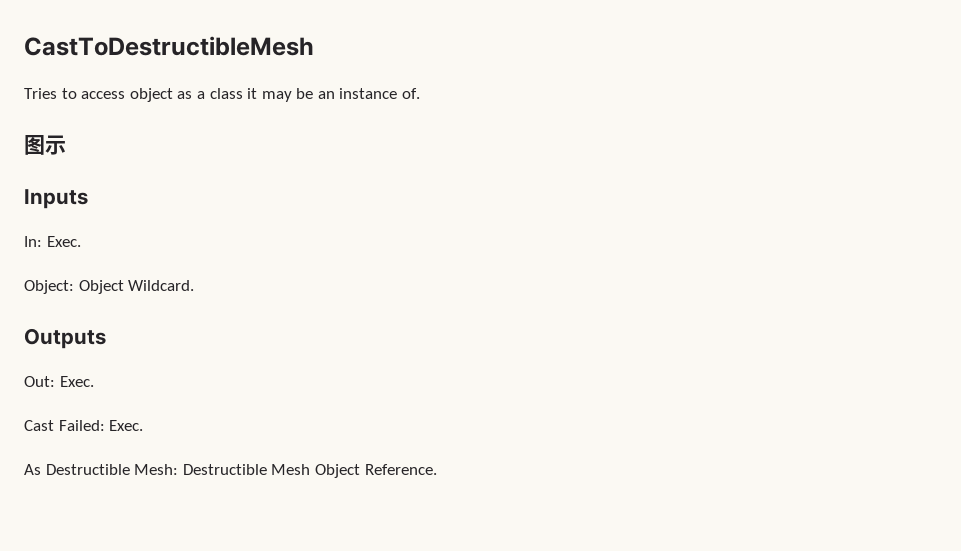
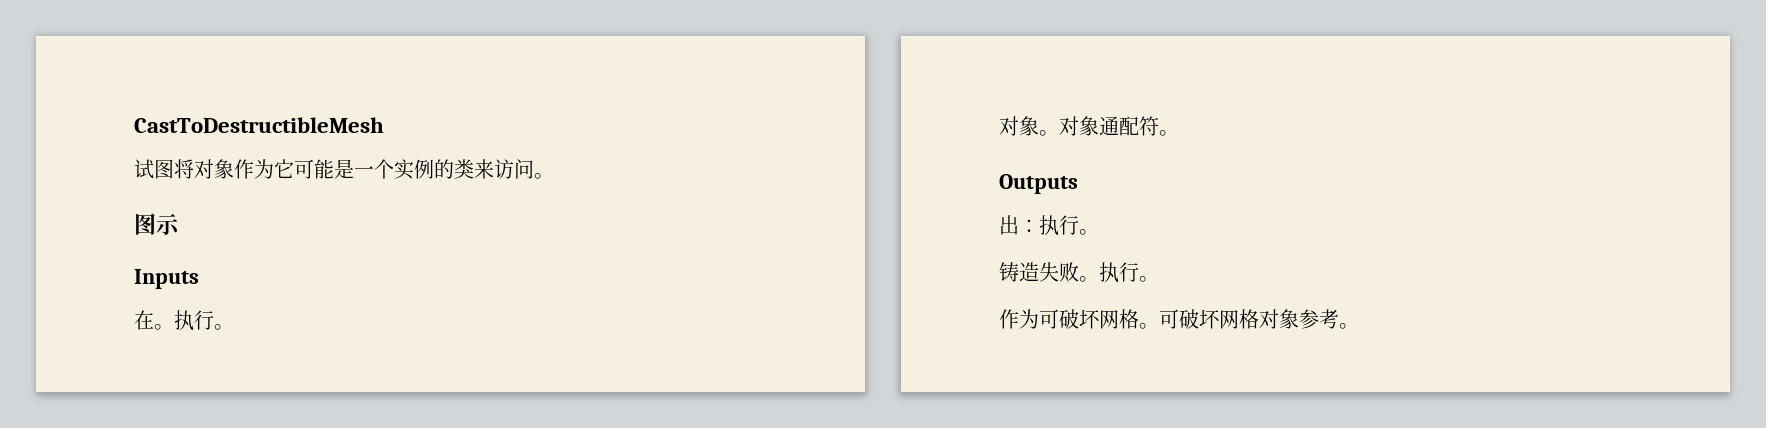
[24,88,421,102] [24,135,66,155] [24,189,88,209] [24,236,81,247] [24,280,195,294] [24,328,106,349] [24,376,94,387] [24,420,144,431] [24,464,437,478] Tries to access object as a class it may be an instance of. // 图示 // Inputs // In: Exec. // Object: Object Wildcard. // Outputs // Out: Exec. // Cast Failed: Exec. // As Destructible Mesh: Destructible Mesh Object Reference. -> [134,159,554,180] [134,213,180,235] [134,269,199,289] [134,310,234,331] [999,116,1179,136] [999,174,1078,194] [999,215,1099,236] [999,262,1159,283] [999,309,1359,329] 试图将对象作为它可能是一个实例的类来访问。 // 图示 // Inputs // 在。执行。 // 对象。对象通配符。 // Outputs // 出：执行。 // 铸造失败。执行。 // 作为可破坏网格。可破坏网格对象参考。

